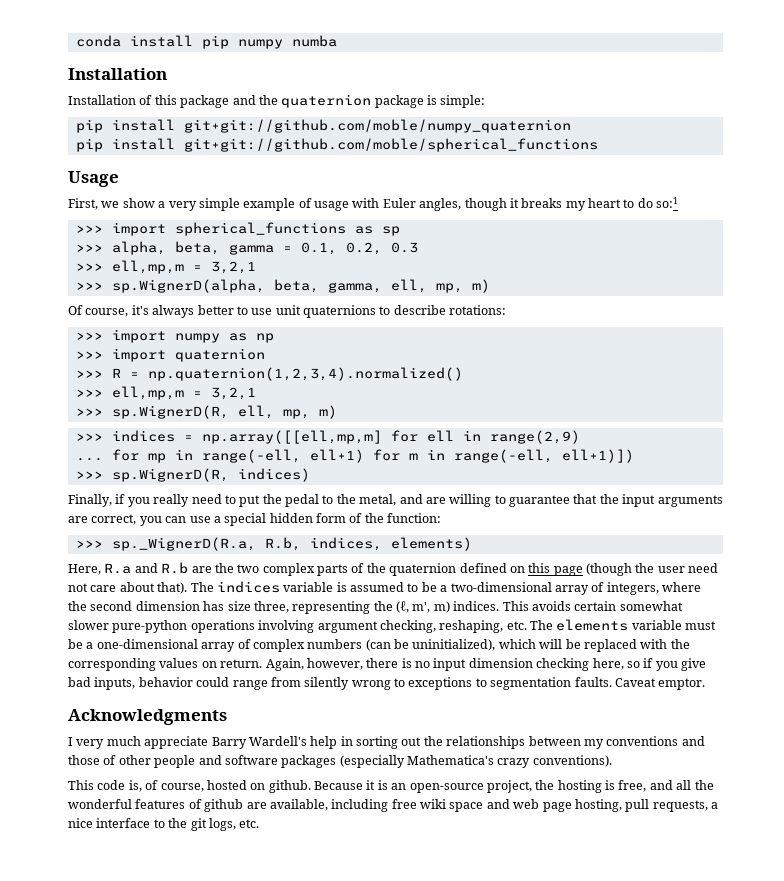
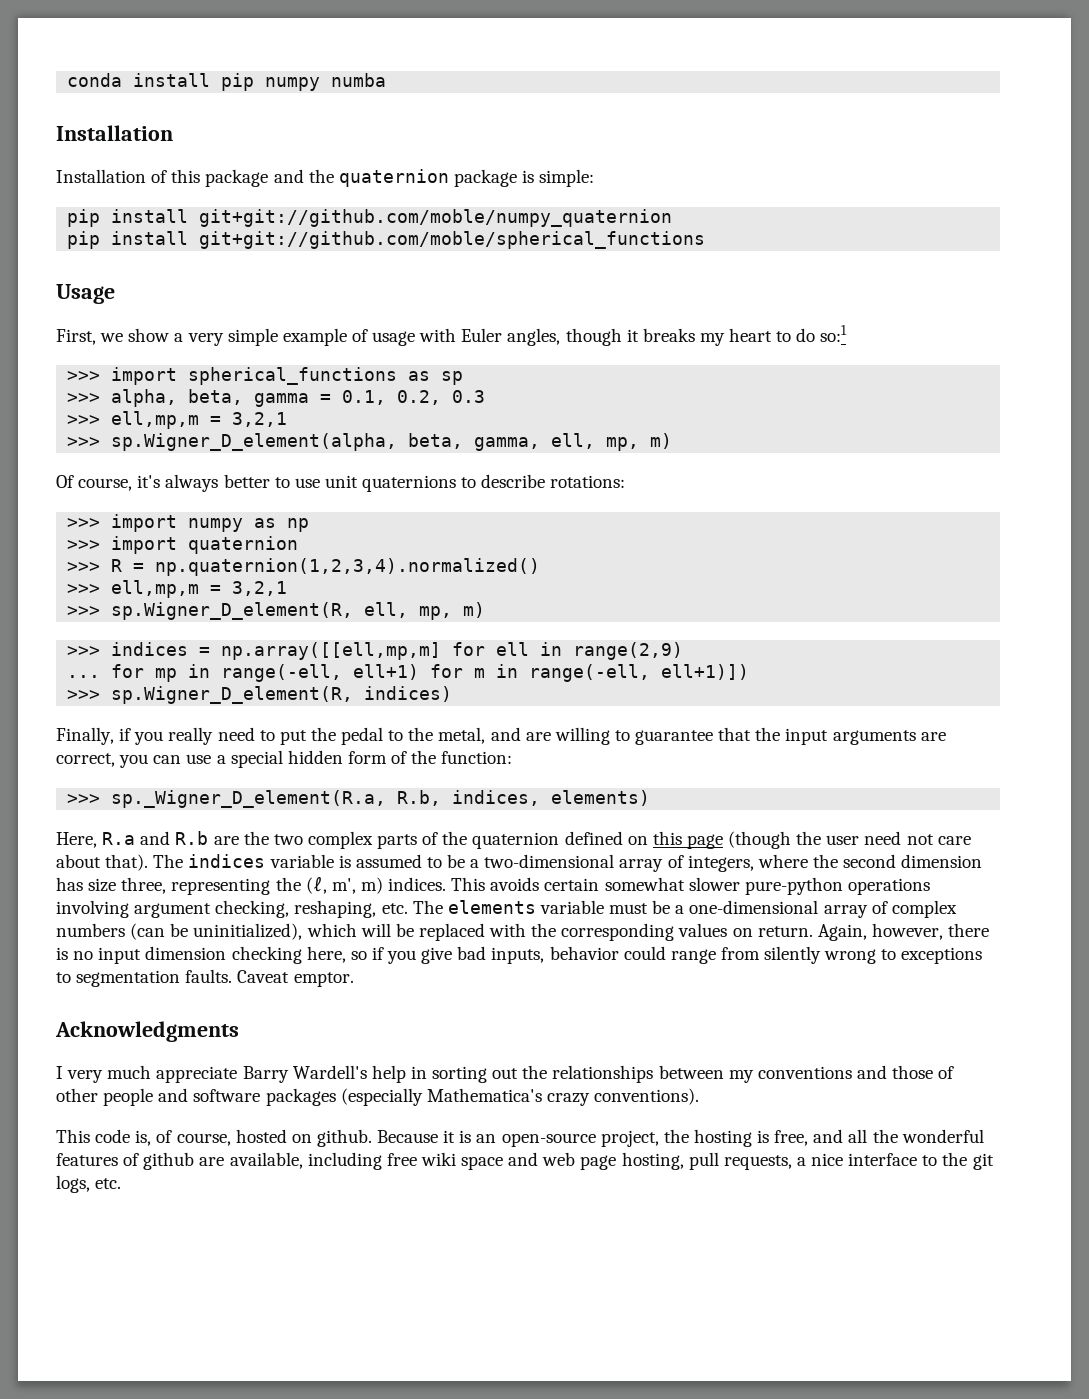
[111,279,265,293] sp.WignerD(alpha, -> [111,433,398,451] sp.Wigner_D_element(alpha,
[111,405,229,419] sp.WignerD(R, -> [111,602,354,620] sp.Wigner_D_element(R,
[111,468,229,482] sp.WignerD(R, -> [111,686,354,704] sp.Wigner_D_element(R,
[111,537,256,551] sp._WignerD(R.a, -> [111,790,387,808] sp._Wigner_D_element(R.a,

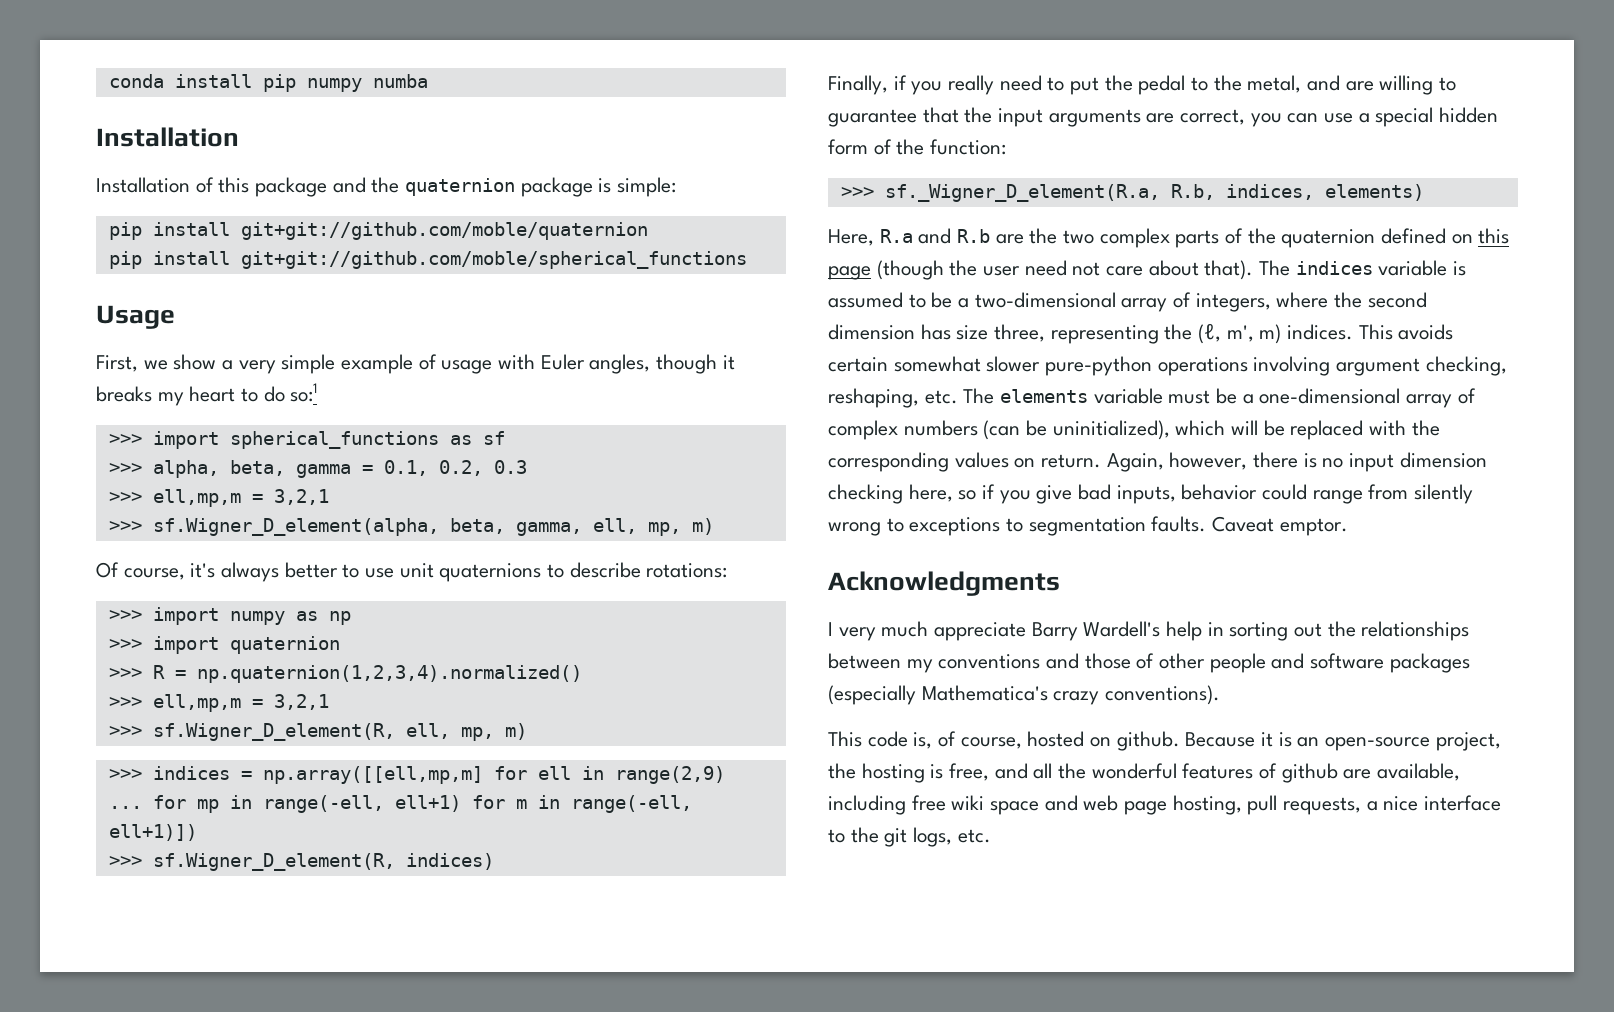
[199,209,673,227] git+git://github.com/moble/numpy_quaternion -> [240,222,648,240] git+git://github.com/moble/quaternion
[441,371,464,385] sp -> [482,431,505,445] sf
[111,433,398,451] sp.Wigner_D_element(alpha, -> [152,518,439,536] sf.Wigner_D_element(alpha,
[111,602,354,620] sp.Wigner_D_element(R, -> [152,723,395,741] sf.Wigner_D_element(R,
[111,686,354,704] sp.Wigner_D_element(R, -> [152,853,395,871] sf.Wigner_D_element(R,
[111,790,387,808] sp._Wigner_D_element(R.a, -> [884,184,1160,202] sf._Wigner_D_element(R.a,

